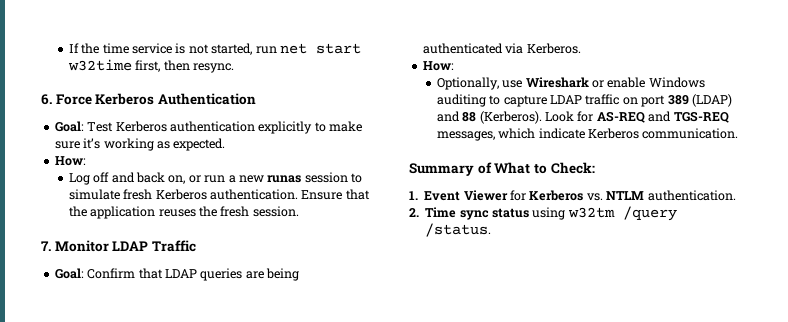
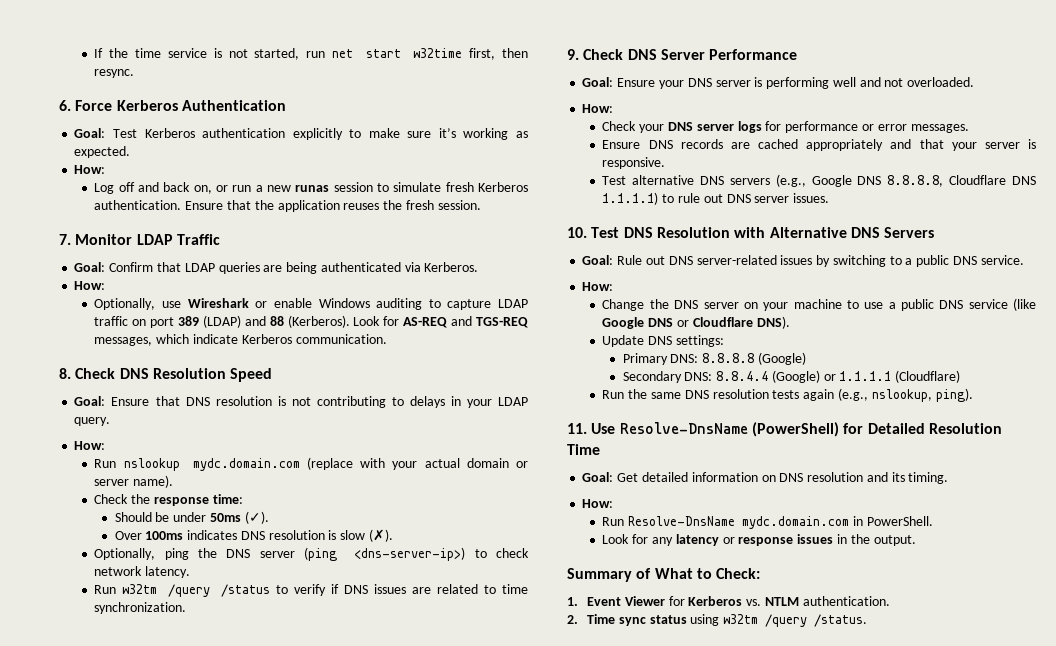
(739, 133) none -> [59,368,273,382] [74,396,529,408] [74,417,111,426] [74,441,106,450] [94,457,528,471] [94,475,174,488] [94,494,243,506] [114,511,269,524] [114,529,394,542] [94,547,529,561] [94,566,191,578] [94,584,529,597] [94,602,187,614] [567,49,798,60] [582,77,975,89] [582,104,614,113] [602,121,969,133] [602,139,1036,151] [602,157,666,169] [602,174,1036,187] [602,192,830,205] [567,227,935,238] [582,255,1024,267] [582,282,614,291] [602,298,1036,311] [602,316,790,329] [602,335,725,347] [622,352,806,365] [622,370,961,383] [602,388,973,402] [567,422,1002,437] [567,444,600,455] [582,472,949,484] [582,499,614,508] [602,516,933,529] [602,534,916,546] // 8. Check DNS Resolution Speed // Goal: Ensure that DNS resolution is not contributing to delays in your LDAP query. // How: // Run nslookup mydc.domain.com (replace with your actual domain or server name). // Check the response time: // Should be under 50ms (✓). // Over 100ms indicates DNS resolution is slow (✗). // Optionally, ping the DNS server (ping <dns-server-ip>) to check network latency. // Run w32tm /query /status to verify if DNS issues are related to time synchronization. // 9. Check DNS Server Performance // Goal: Ensure your DNS server is performing well and not overloaded. // How: // Check your DNS server logs for performance or error messages. // Ensure DNS records are cached appropriately and that your server is responsive. // Test alternative DNS servers (e.g., Google DNS 8.8.8.8, Cloudflare DNS 1.1.1.1) to rule out DNS server issues. // 10. Test DNS Resolution with Alternative DNS Servers // Goal: Rule out DNS server-related issues by switching to a public DNS service. // How: // Change the DNS server on your machine to use a public DNS service (like Google DNS or Cloudflare DNS). // Update DNS settings: // Primary DNS: 8.8.8.8 (Google) // Secondary DNS: 8.8.4.4 (Google) or 1.1.1.1 (Cloudflare) // Run the same DNS resolution tests again (e.g., nslookup, ping). // 11. Use Resolve-DnsName (PowerShell) for Detailed Resolution Time // Goal: Get detailed information on DNS resolution and its timing. // How: // Run Resolve-DnsName mydc.domain.com in PowerShell. // Look for any latency or response issues in the output.

